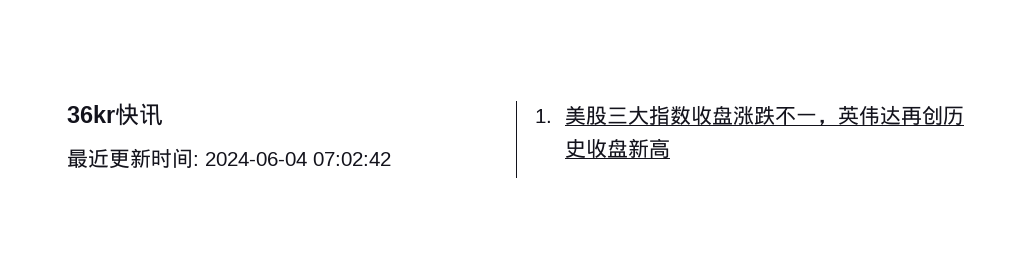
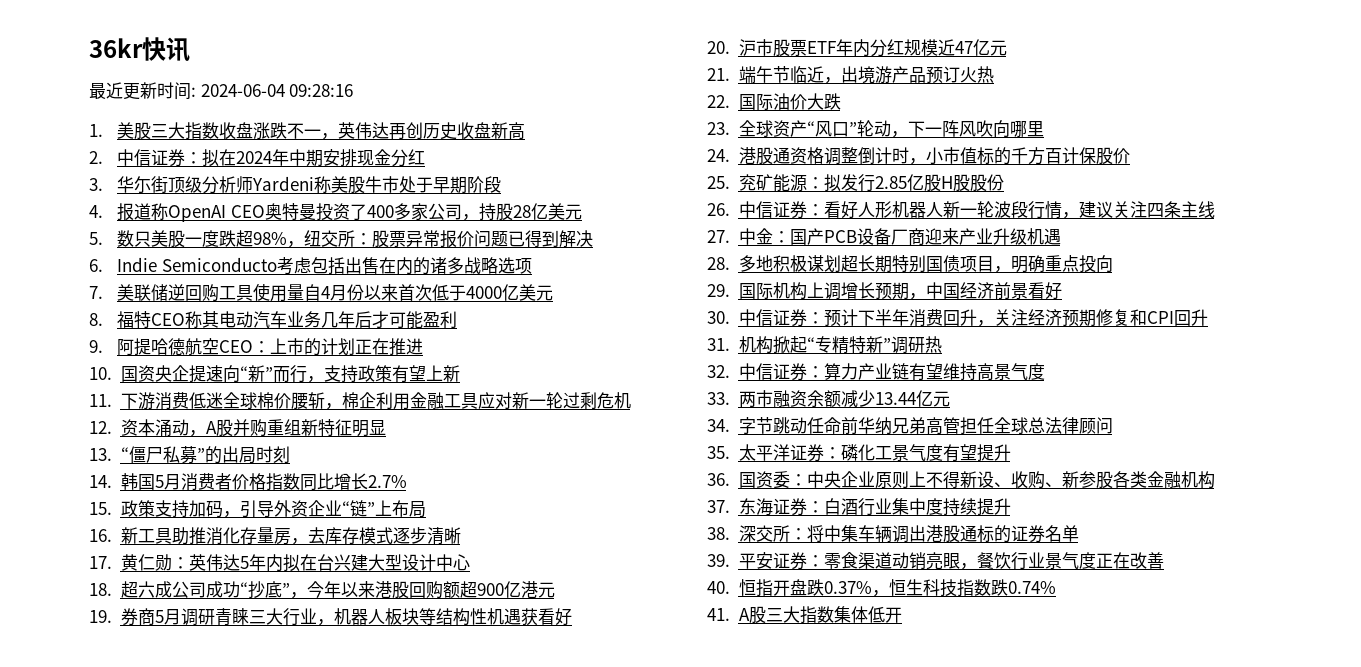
[313,152,391,166] 07:02:42 -> [289,84,354,97] 09:28:16
(670, 148) none -> [89,149,426,167] [89,176,502,194] [89,203,582,222] [89,230,594,248] [89,257,532,275] [89,283,554,302] [89,311,458,329] [89,338,424,356] [89,365,460,383] [89,392,631,410] [89,419,386,437] [89,446,290,464] [89,473,407,491] [89,500,426,518] [89,527,461,545] [89,554,470,572] [89,581,555,599] [89,608,572,626] [707,39,1007,57] [707,66,994,84] [707,93,841,111] [707,120,1044,138] [707,147,1130,165] [707,174,1004,192] [707,201,1215,219] [707,228,1061,245] [707,255,1113,273] [707,282,1062,300] [707,309,1208,327] [707,336,942,354] [707,363,1045,381] [707,390,950,408] [707,417,1113,435] [707,444,1011,462] [707,471,1215,489] [707,498,1011,516] [707,525,1079,543] [707,552,1164,570] [707,579,1056,597] [707,606,902,624] // 2.中信证券：拟在2024年中期安排现金分红 // 3.华尓街顶级分析师Yardeni称美股牛市处于早期阶段 // 4.报道称OpenAI CEO奥特曼投资了400多家公司，持股28亿美元 // 5.数只美股一度跌超98%，纽交所：股票异常报价问题已得到解决 // 6. Indie Semiconducto考虑包括出售在内的诸多战略选项 // 7.美联储逆回购工具使用量自4月份以来首次低于4000亿美元 // 8.福特CEO称其电动汽车业务几年后才可能盈利 // 9.阿提哈德航空CEO：上市的计划正在推进 // 10.国资央企提速向“新”而行，支持政策有望上新 // 11.下游消费低迷全球棉价腰斩，棉企利用金融工具应对新一轮过剩危机 // 12.资本涌动，A股并购重组新特征明显 // 13. “僵尸私募”的出局时刻 // 14.韩国5月消费者价格指数同比增长2.7% // 15.政策支持加码，引导外资企业“链”上布局 // 16.新工具助推消化存量房，去库存模式逐步清晰 // 17.黄仁勋：英伟达5年内拟在台兴建大型设计中心 // 18.超六成公司成功“抄底”，今年以来港股回购额超900亿港元 // 19.券商5月调研青睐三大行业，机器人板块等结构性机遇获看好 // 20.沪市股票ETF年内分红规模近47亿元 // 21.端午节临近，出境游产品预订火热 // 22.国际油价大跌 // 23.全球资产“风口”轮动，下一阵风吹向哪里 // 24.港股通资格调整倒计时，小市值标的千方百计保股价 // 25.兖矿能源：拟发行2.85亿股H股股份 // 26.中信证券：看好人形机器人新一轮波段行情，建议关注四条主线 // 27.中金：国产PCB设备厂商迎来产业升级机遇 // 28.多地积极谋划超长期特别国债项目，明确重点投向 // 29.国际机构上调增长预期，中国经济前景看好 // 30.中信证券：预计下半年消费回升，关注经济预期修复和CPI回升 // 31.机构掀起“专精特新”调研热 // 32.中信证券：算力产业链有望维持高景气度 // 33.两市融资余额减少13.44亿元 // 34.字节跳动任命前华纳兄弟高管担任全球总法律顾问 // 35.太平洋证券：磷化工景气度有望提升 // 36.国资委：中央企业原则上不得新设、收购、新参股各类金融机构 // 37.东海证券：白酒行业集中度持续提升 // 38.深交所：将中集车辆调出港股通标的证券名单 // 39.平安证券：零食渠道动销亮眼，餐饮行业景气度正在改善 // 40.恒指开盘跌0.37%，恒生科技指数跌0.74% // 41. A股三大指数集体低开

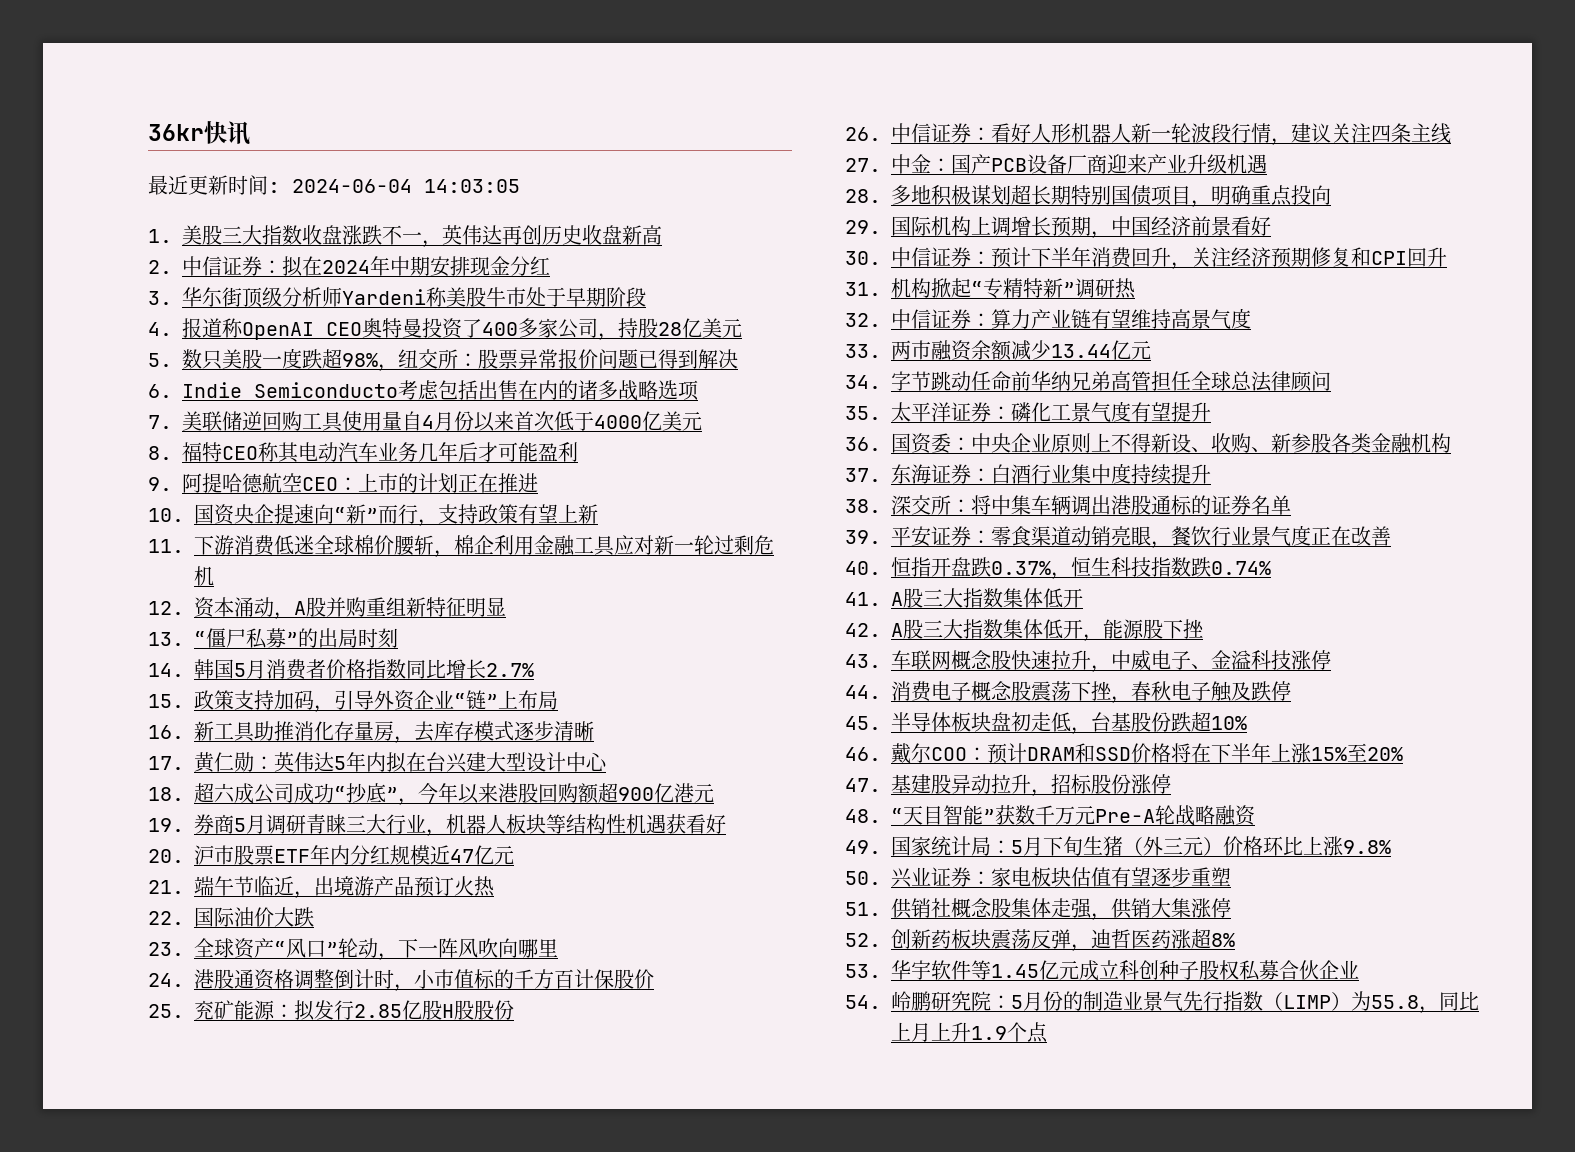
[289,84,354,97] 09:28:16 -> [424,179,520,193] 14:03:05
(902, 615) none -> [845,619,1204,642] [845,650,1331,673] [845,681,1291,704] [845,712,1247,735] [845,743,1403,764] [845,774,1171,797] [845,805,1256,826] [845,836,1391,856] [845,867,1231,888] [845,898,1231,921] [845,929,1235,952] [845,960,1359,981] [845,991,1479,1014] [891,1022,1048,1043] // 42. A股三大指数集体低开，能源股下挫 // 43.车联网概念股快速拉升，中威电子、金溢科技涨停 // 44.消费电子概念股震荡下挫，春秋电子触及跌停 // 45.半导体板块盘初走低，台基股份跌超10% // 46.戴尔COO：预计DRAM和SSD价格将在下半年上涨15%至20% // 47.基建股异动拉升，招标股份涨停 // 48. “天目智能”获数千万元Pre-A轮战略融资 // 49.国家统计局：5月下旬生猪（外三元）价格环比上涨9.8% // 50.兴业证券：家电板块估值有望逐步重塑 // 51.供销社概念股集体走强，供销大集涨停 // 52.创新药板块震荡反弹，迪哲医药涨超8% // 53.华宇软件等1.45亿元成立科创种子股权私募合伙企业 // 54.岭鹏研究院：5月份的制造业景气先行指数（LIMP）为55.8，同比上月上升1.9个点

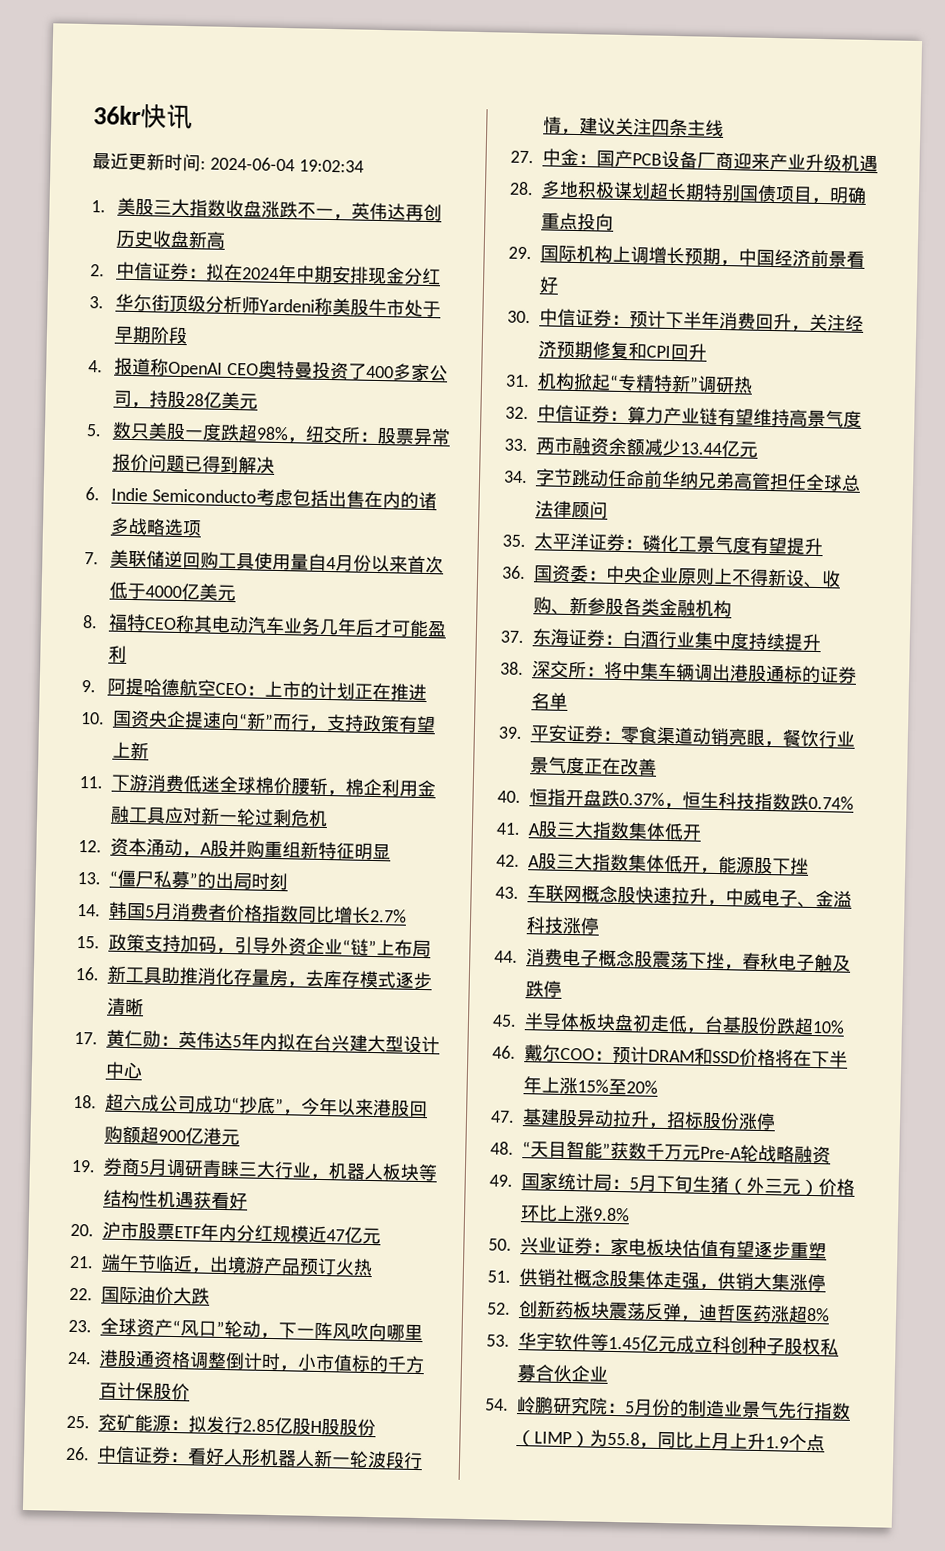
[424,179,520,193] 14:03:05 -> [298,159,364,173] 19:02:34

